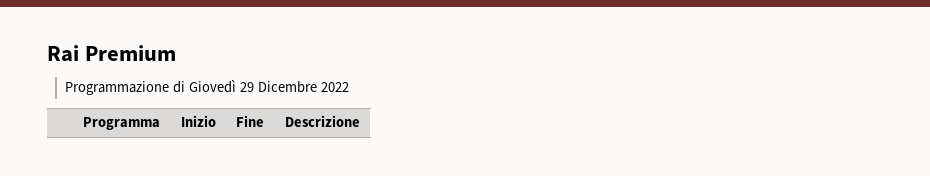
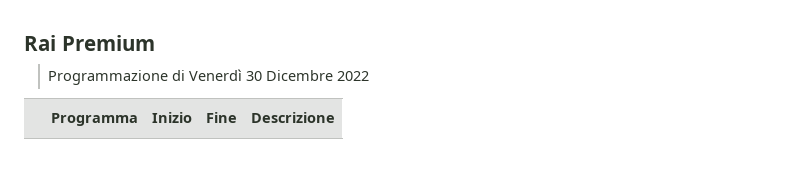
[189,80,255,93] Giovedì 29 -> [189,69,263,81] Venerdì 30

